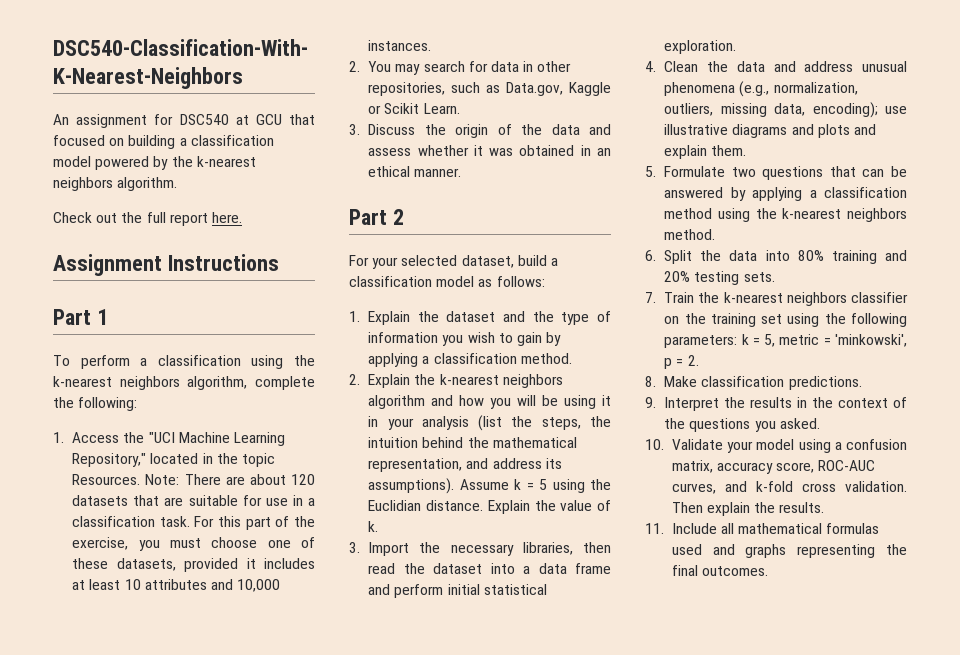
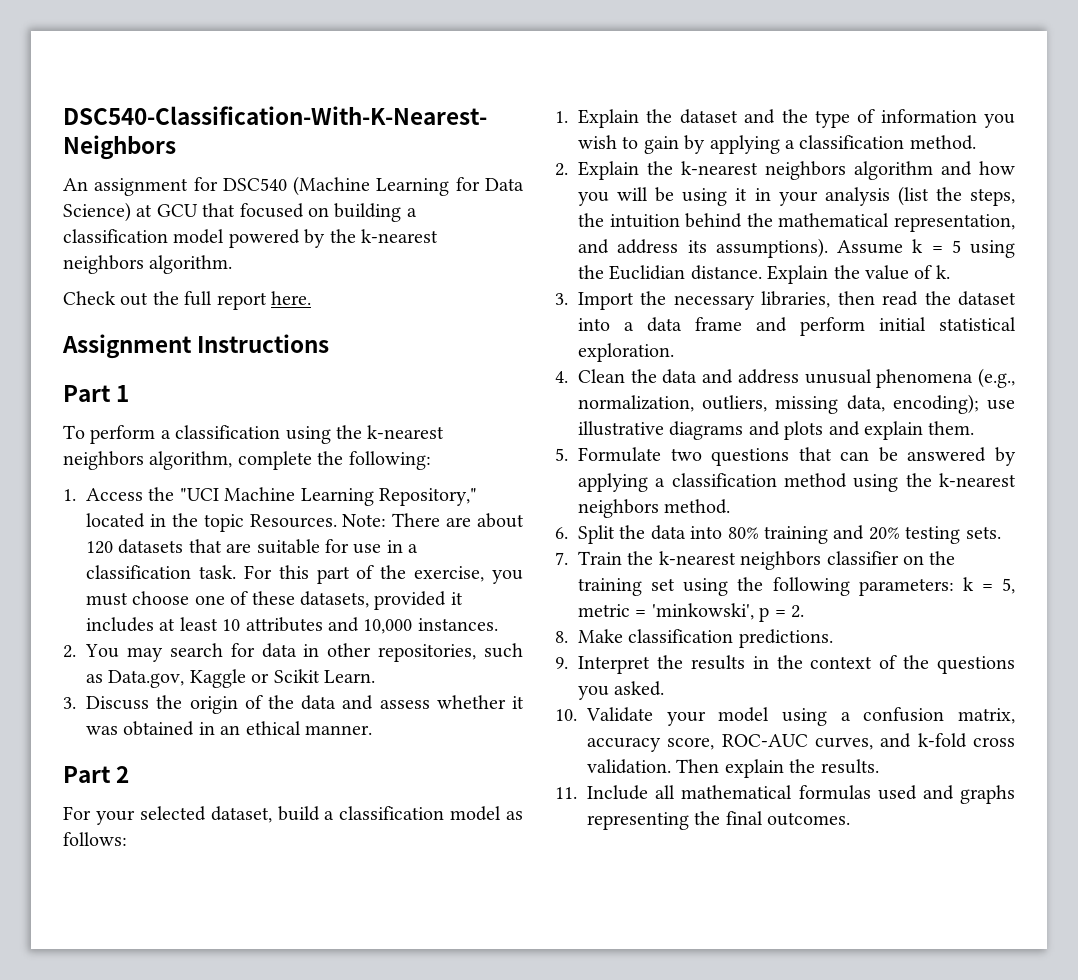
(229, 119) none -> [293,176,524,196] [63,202,131,222] (Machine Learning for Data Science)

